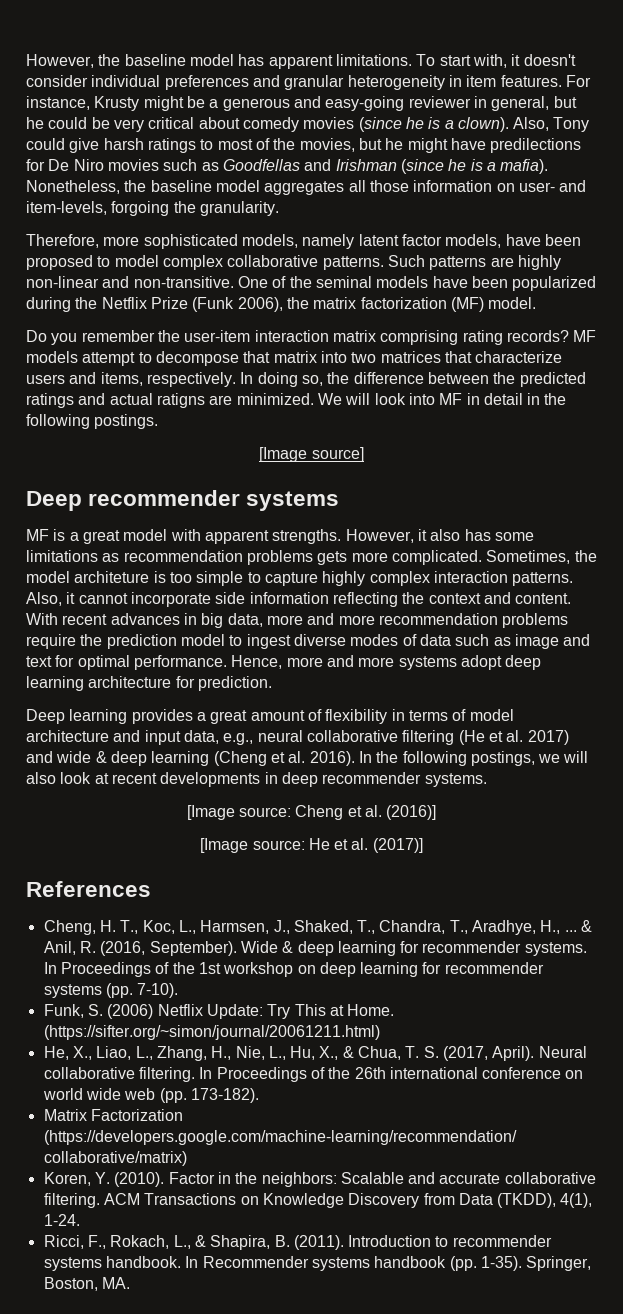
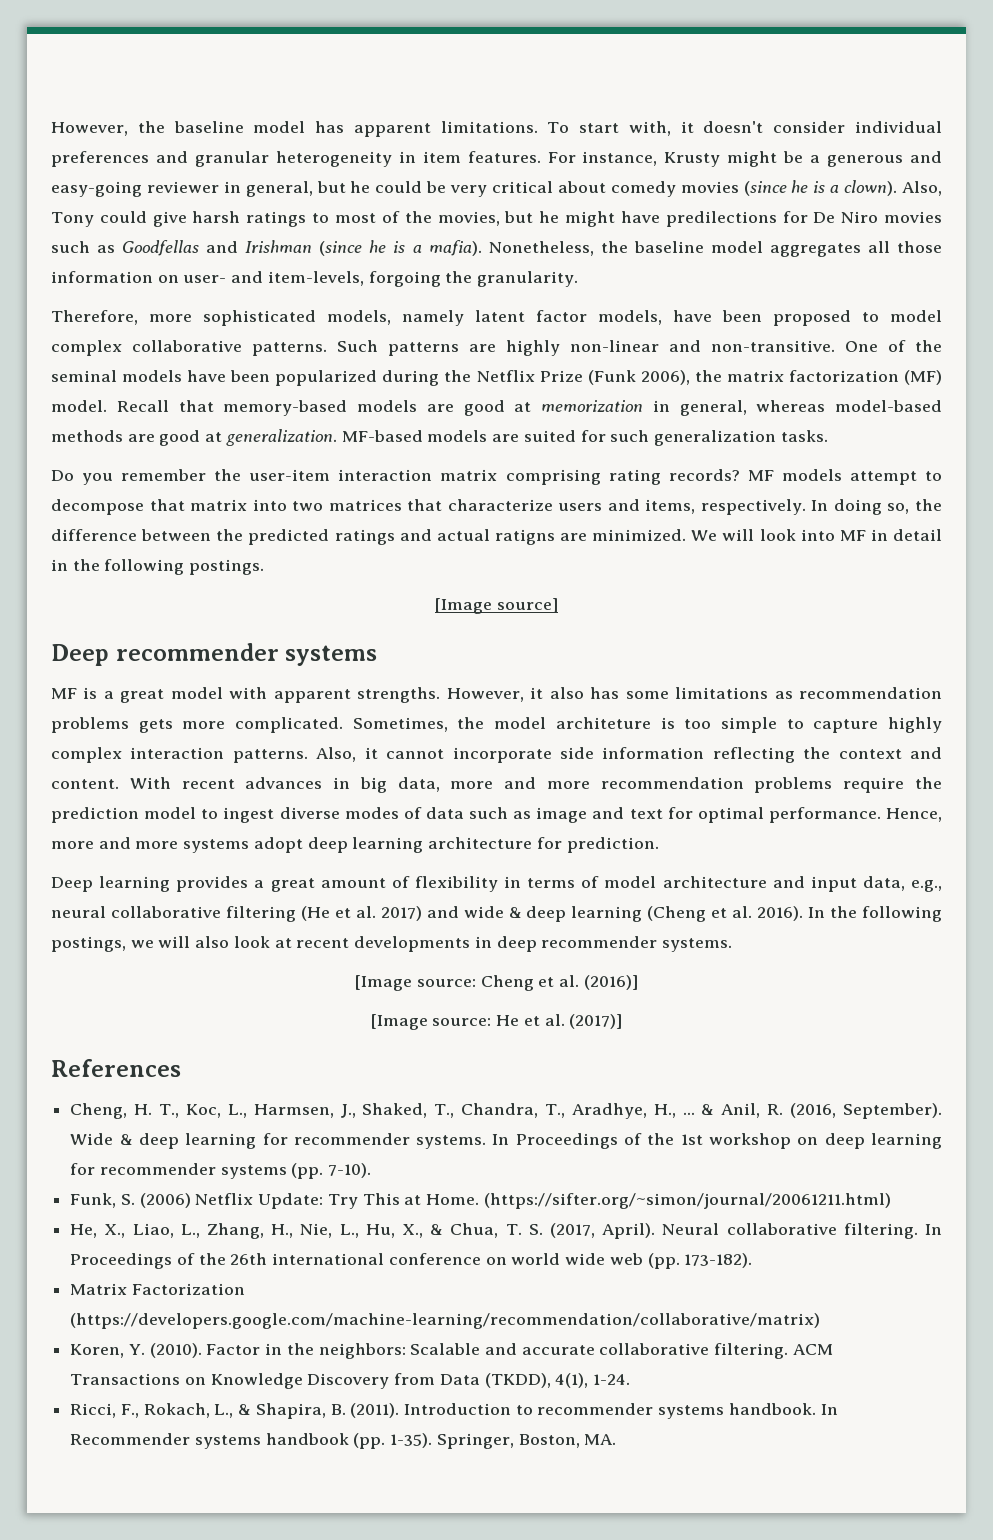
(537, 303) none -> [116,400,942,416] [51,429,828,446] Recall that memory-based models are good at memorization in general, whereas model-based methods are good at generalization. MF-based models are suited for such generalization tasks.

